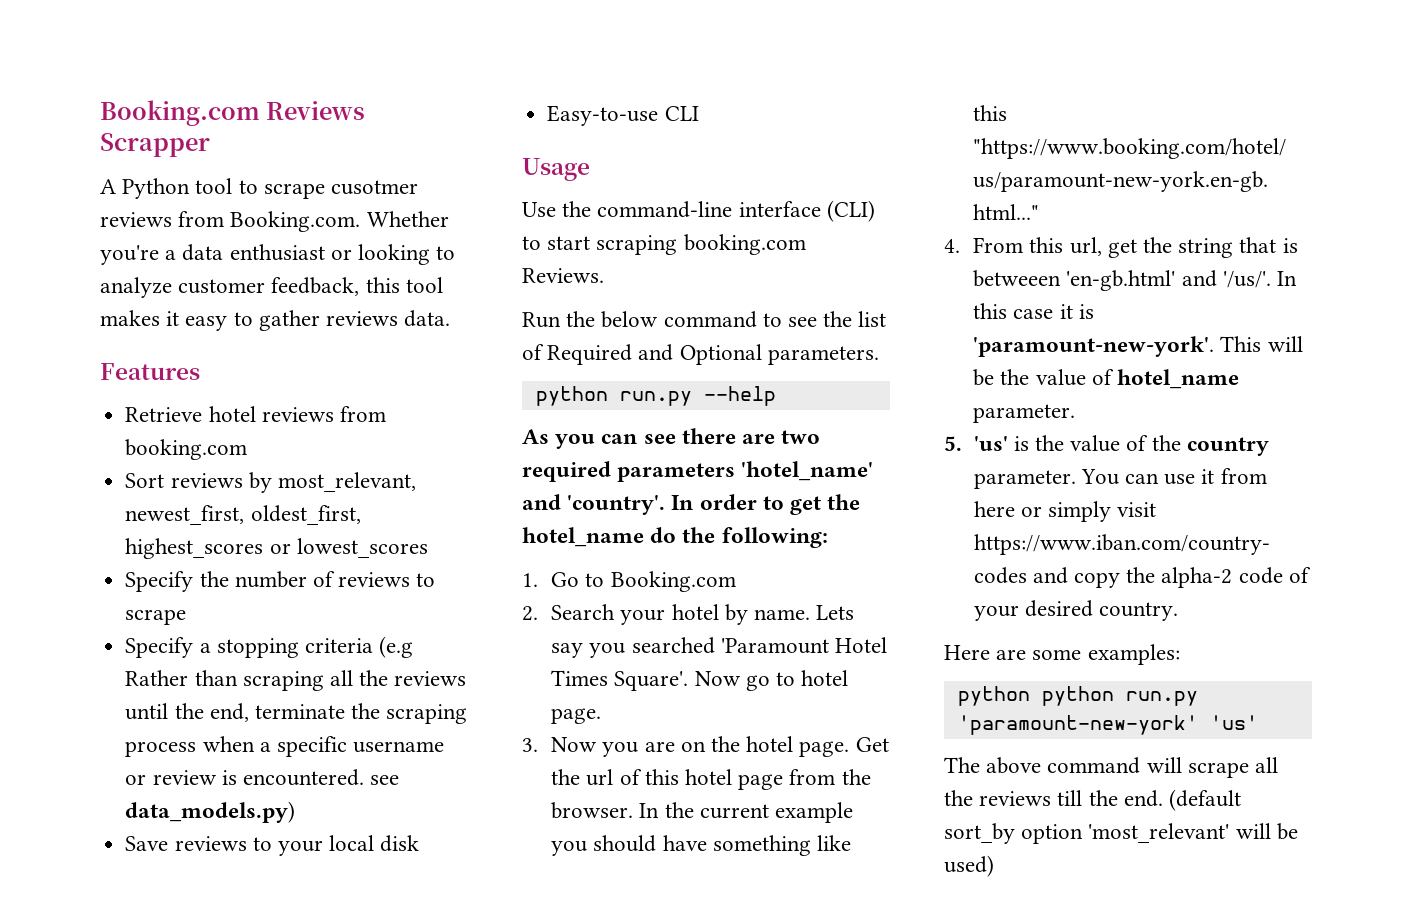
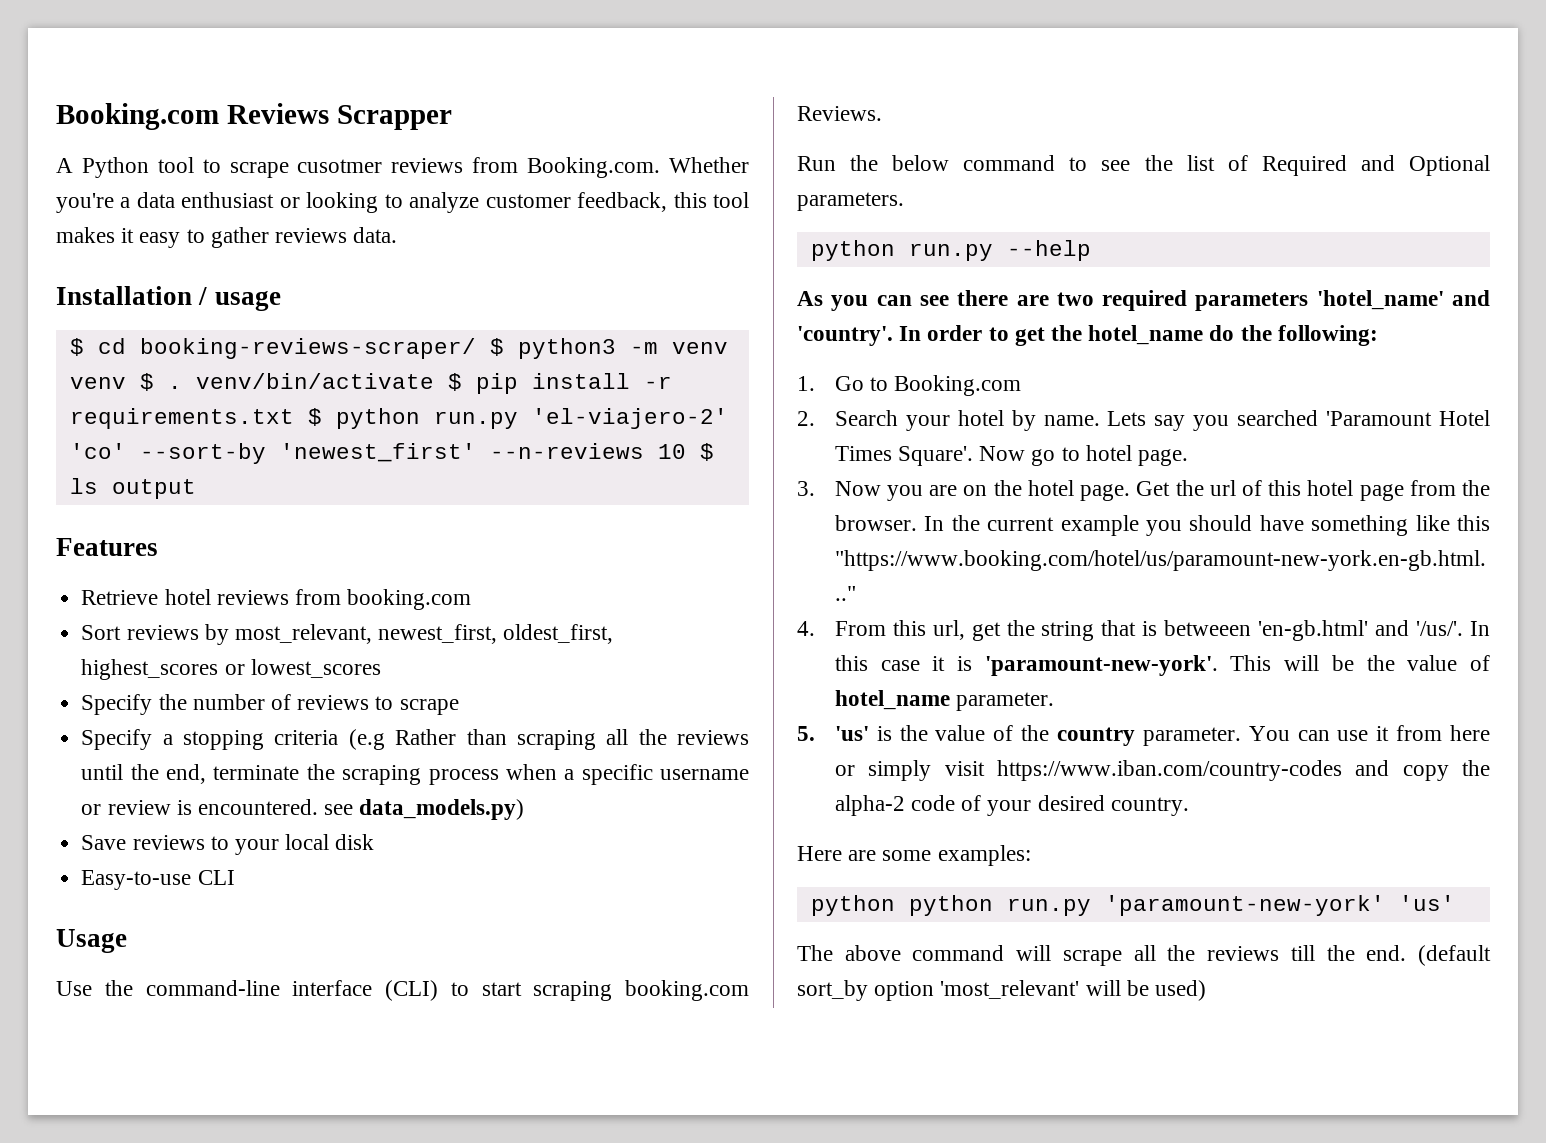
(451, 318) none -> [56,286,281,311] [69,338,728,359] [69,373,672,394] [69,408,728,429] [69,443,714,464] [69,478,196,499] // Installation / usage // $ cd booking-reviews-scraper/ $ python3 -m venv venv $ . venv/bin/activate $ pip install -r requirements.txt $ python run.py 'el-viajero-2' 'co' --sort-by 'newest_first' --n-reviews 10 $ ls output

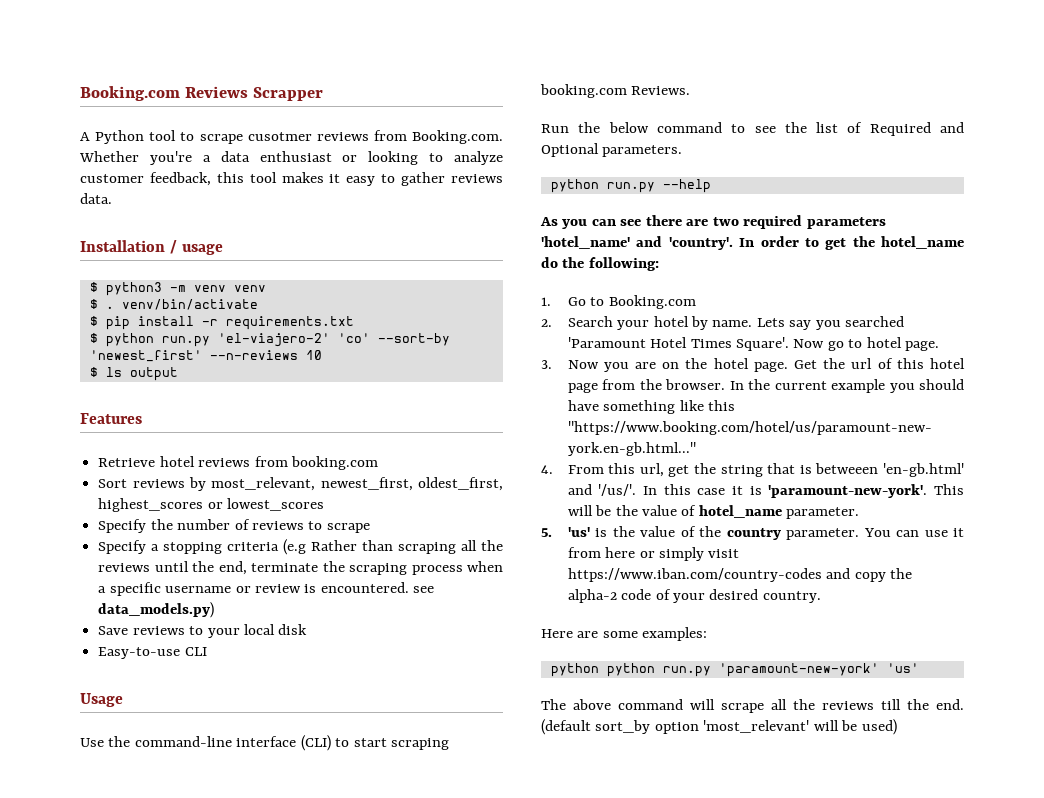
[97,338,504,359] cd booking-reviews-scraper/ $ -> (98, 287) none
(126, 383) none -> (266, 288) //
(434, 381) none -> (258, 304) //
(294, 418) none -> (354, 323) //
(686, 451) none -> (322, 355) //

